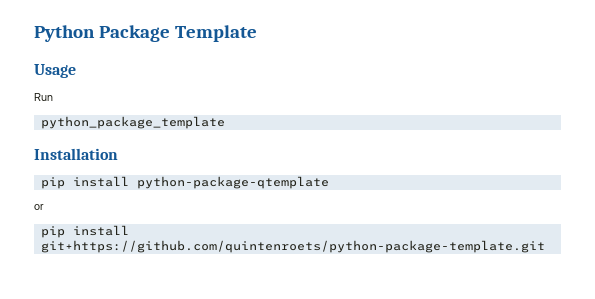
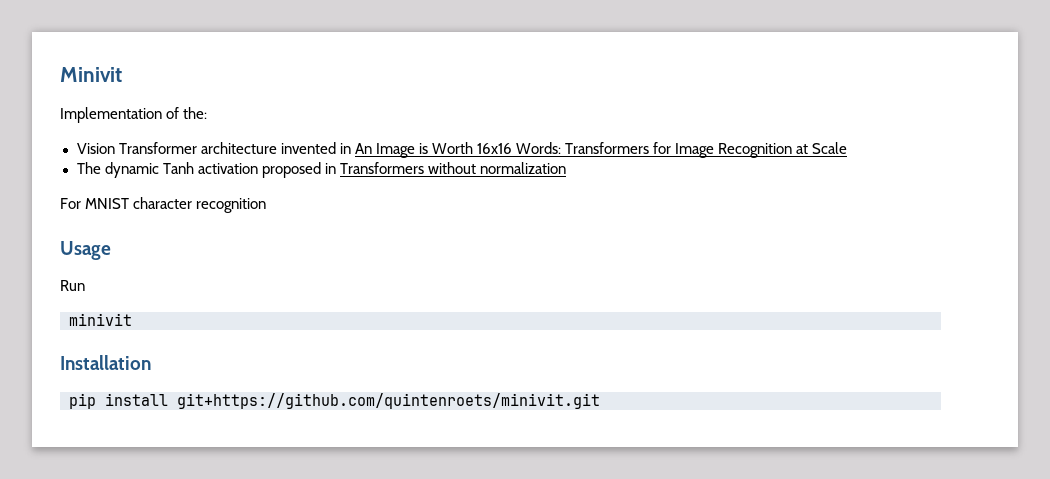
[34,25,257,42] Python Package Template -> [60,67,122,82] [60,107,208,123] [76,142,848,158] [76,162,566,178] [60,197,267,213] Minivit // Implementation of the: // Vision Transformer architecture invented in An Image is Worth 16x16 Words: Transformers for Image Recognition at Scale // The dynamic Tanh activation proposed in Transformers without normalization // For MNIST character recognition
[40,116,225,129] python_package_template -> [69,313,132,326] minivit
[136,176,329,189] [34,204,44,210] [40,225,129,238] [40,240,545,253] python-package-qtemplate // or // pip install git+https://github.com/quintenroets/python-package-template.git -> [177,393,600,409] git+https://github.com/quintenroets/minivit.git

